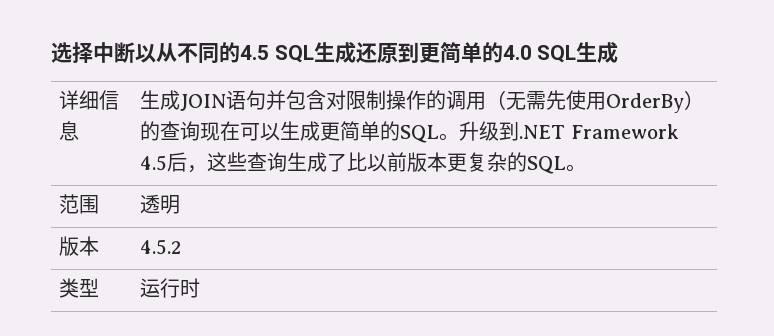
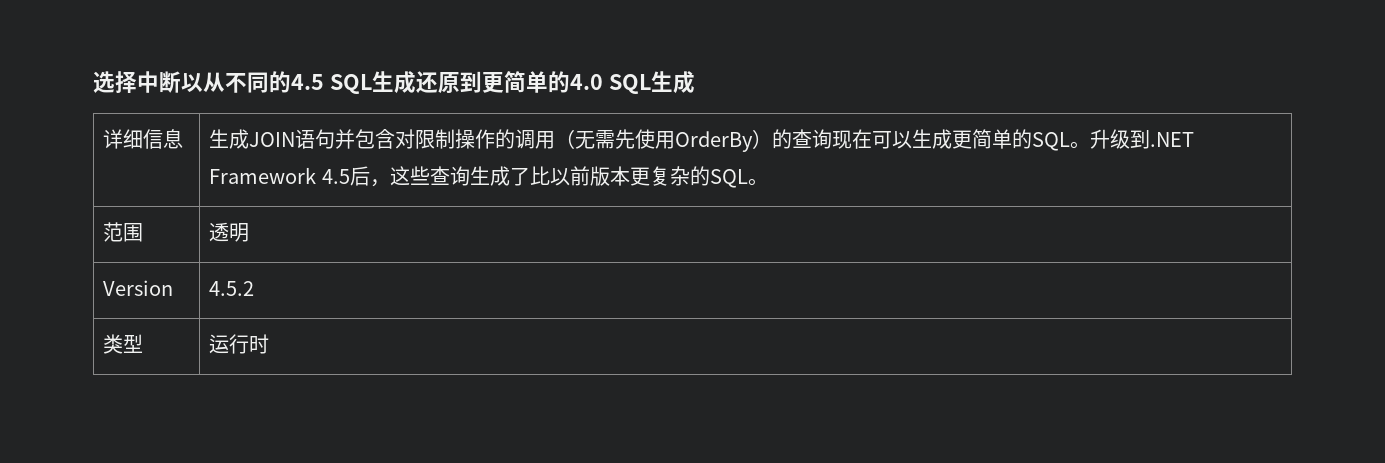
[59,236,100,256] 版本 -> [103,280,174,296] Version

